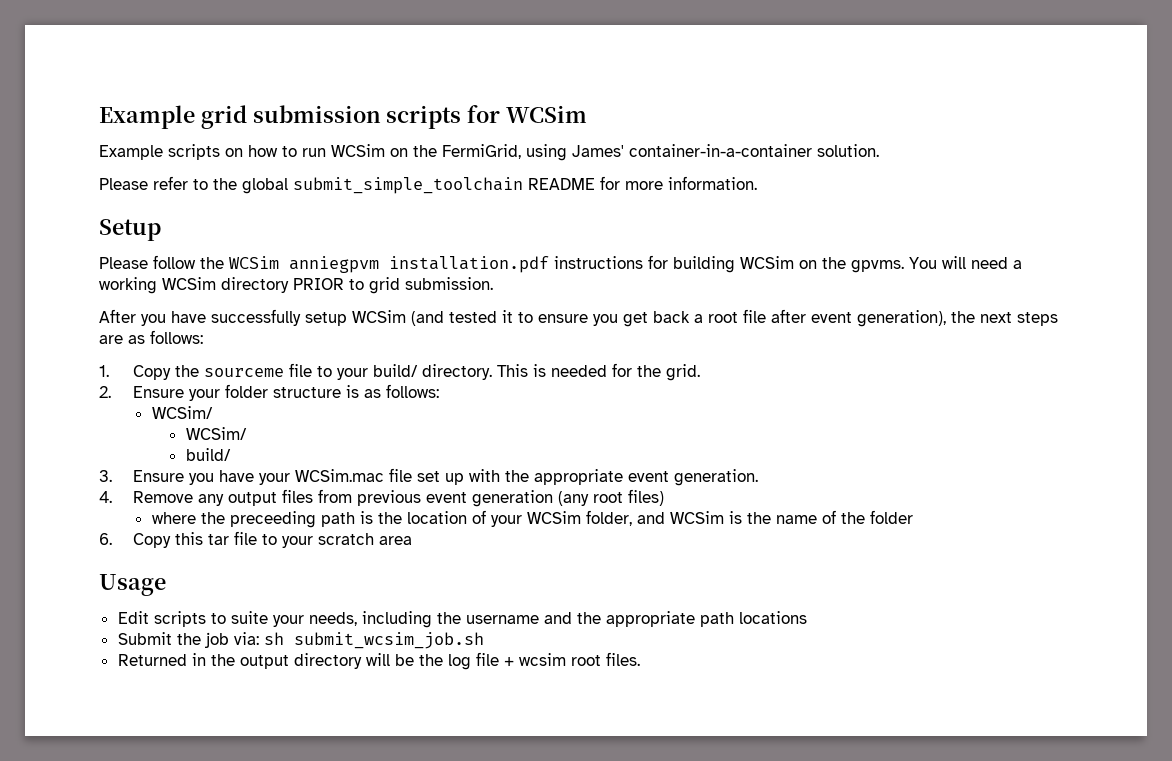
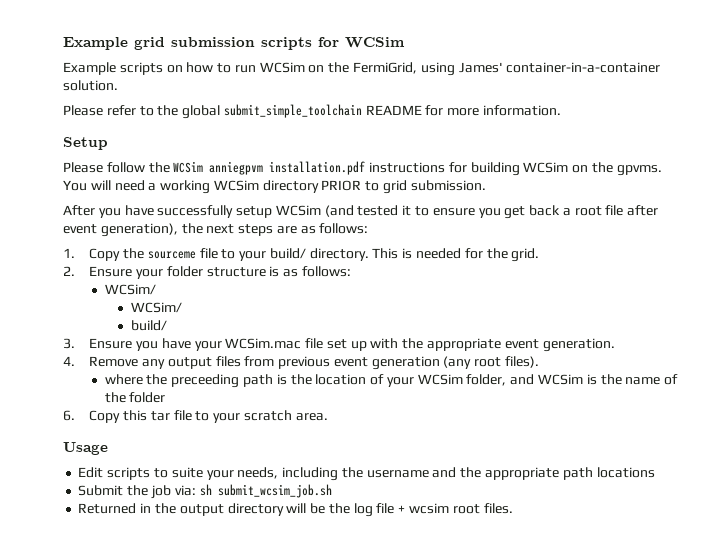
[627,489,664,506] files) -> [505,356,540,368] files).
[378,536,412,545] area -> [295,413,328,421] area.

